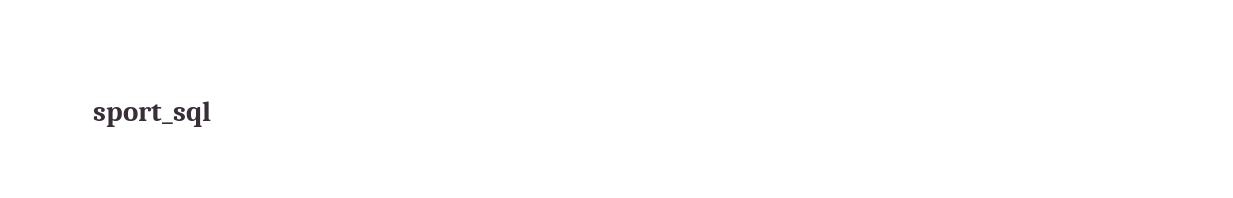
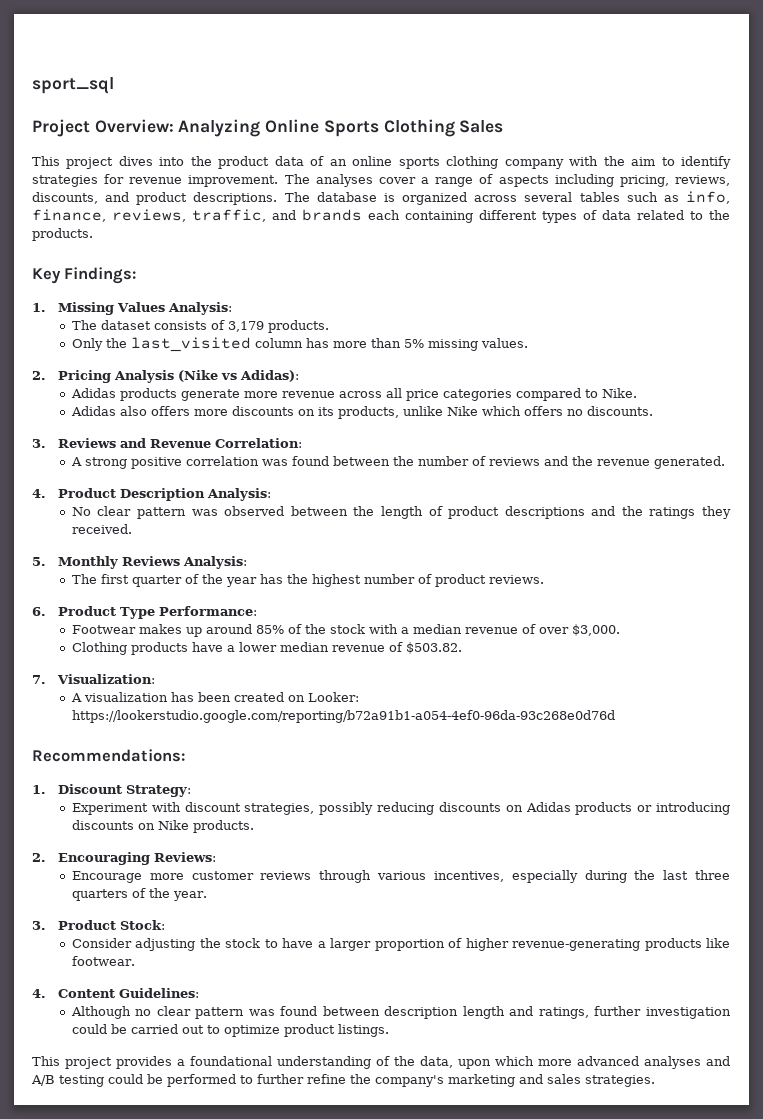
(211, 114) none -> [32,119,504,137] [32,156,732,169] [32,174,730,187] [32,191,730,205] [32,209,730,223] [32,228,93,241] [32,267,137,284] [32,302,232,315] [71,320,329,333] [71,337,528,352] [32,370,299,383] [70,388,637,401] [70,406,653,419] [32,438,302,448] [70,456,725,469] [32,488,271,501] [71,506,731,519] [71,524,132,534] [32,556,247,569] [71,574,544,587] [32,606,257,619] [71,624,620,637] [71,642,462,655] [32,674,155,684] [70,692,359,702] [71,710,615,723] [32,749,185,762] [32,784,191,797] [71,802,730,815] [71,820,254,833] [32,852,216,865] [71,870,730,883] [71,888,207,901] [32,920,165,930] [71,938,730,951] [71,956,135,966] [32,988,199,998] [70,1006,732,1019] [71,1024,389,1037] [32,1056,730,1069] [31,1074,655,1087] // Project Overview: Analyzing Online Sports Clothing Sales // This project dives into the product data of an online sports clothing company with the aim to identify strategies for revenue improvement. The analyses cover a range of aspects including pricing, reviews, discounts, and product descriptions. The database is organized across several tables such as info, finance, reviews, traffic, and brands each containing different types of data related to the products. // Key Findings: // 1. Missing Values Analysis: // The dataset consists of 3,179 products. // Only the last_visited column has more than 5% missing values. // 2. Pricing Analysis (Nike vs Adidas): // Adidas products generate more revenue across all price categories compared to Nike. // Adidas also offers more discounts on its products, unlike Nike which offers no discounts. // 3. Reviews and Revenue Correlation: // A strong positive correlation was found between the number of reviews and the revenue generated. // 4. Product Description Analysis: // No clear pattern was observed between the length of product descriptions and the ratings they received. // 5. Monthly Reviews Analysis: // The first quarter of the year has the highest number of product reviews. // 6. Product Type Performance: // Footwear makes up around 85% of the stock with a median revenue of over $3,000. // Clothing products have a lower median revenue of $503.82. // 7. Visualization: // A visualization has been created on Looker: https://lookerstudio.google.com/reporting/b72a91b1-a054-4ef0-96da-93c268e0d76d // Recommendations: // 1. Discount Strategy: // Experiment with discount strategies, possibly reducing discounts on Adidas products or introducing discounts on Nike products. // 2. Encouraging Reviews: // Encourage more customer reviews through various incentives, especially during the last three quarters of the year. // 3. Product Stock: // Consider adjusting the stock to have a larger proportion of higher revenue-generating products like footwear. // 4. Content Guidelines: // Although no clear pattern was found between description length and ratings, further investigation could be carried out to optimize product listings. // This project provides a foundational understanding of the data, upon which more advanced analyses and A/B testing could be performed to further refine the company's marketing and sales strategies.

